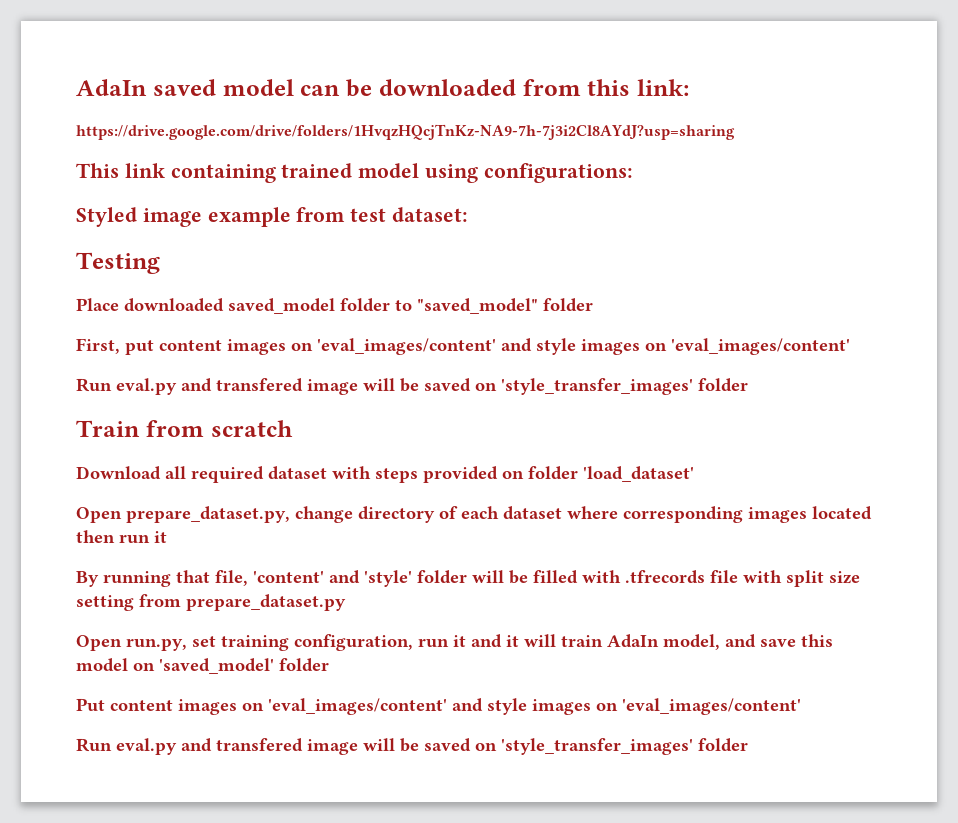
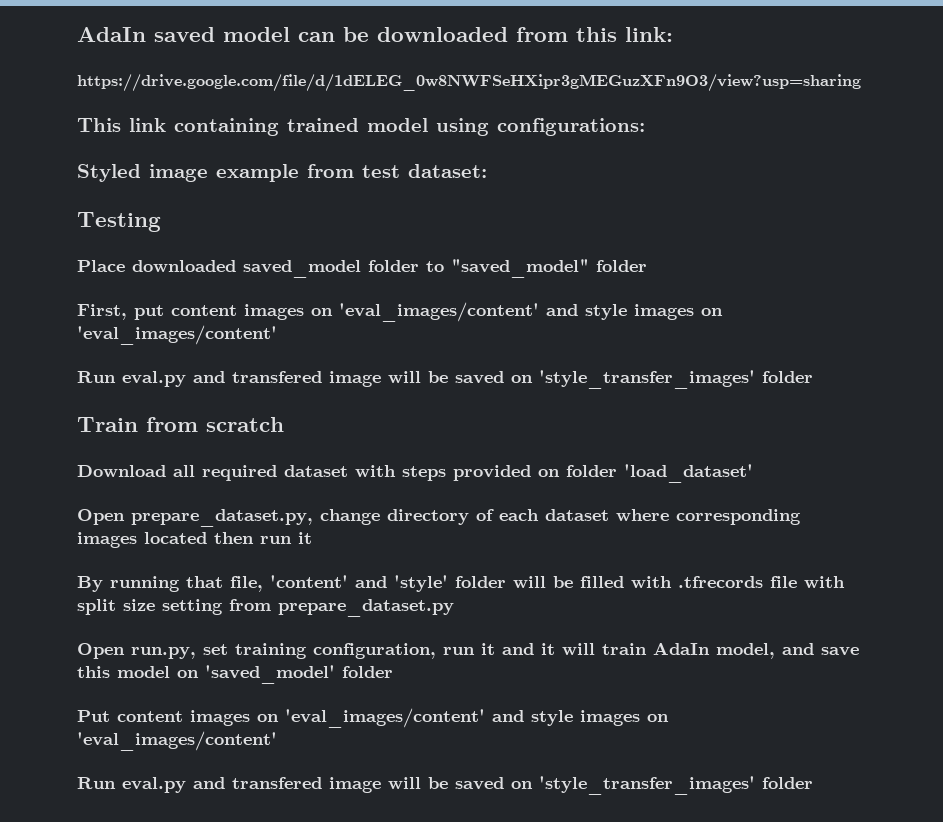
[76,124,735,140] https://drive.google.com/drive/folders/1HvqzHQcjTnKz-NA9-7h-7j3i2Cl8AYdJ?usp=sharing -> [77,74,861,92] https://drive.google.com/file/d/1dELEG_0w8NWFSeHXipr3gMEGuzXFn9O3/view?usp=sharing

